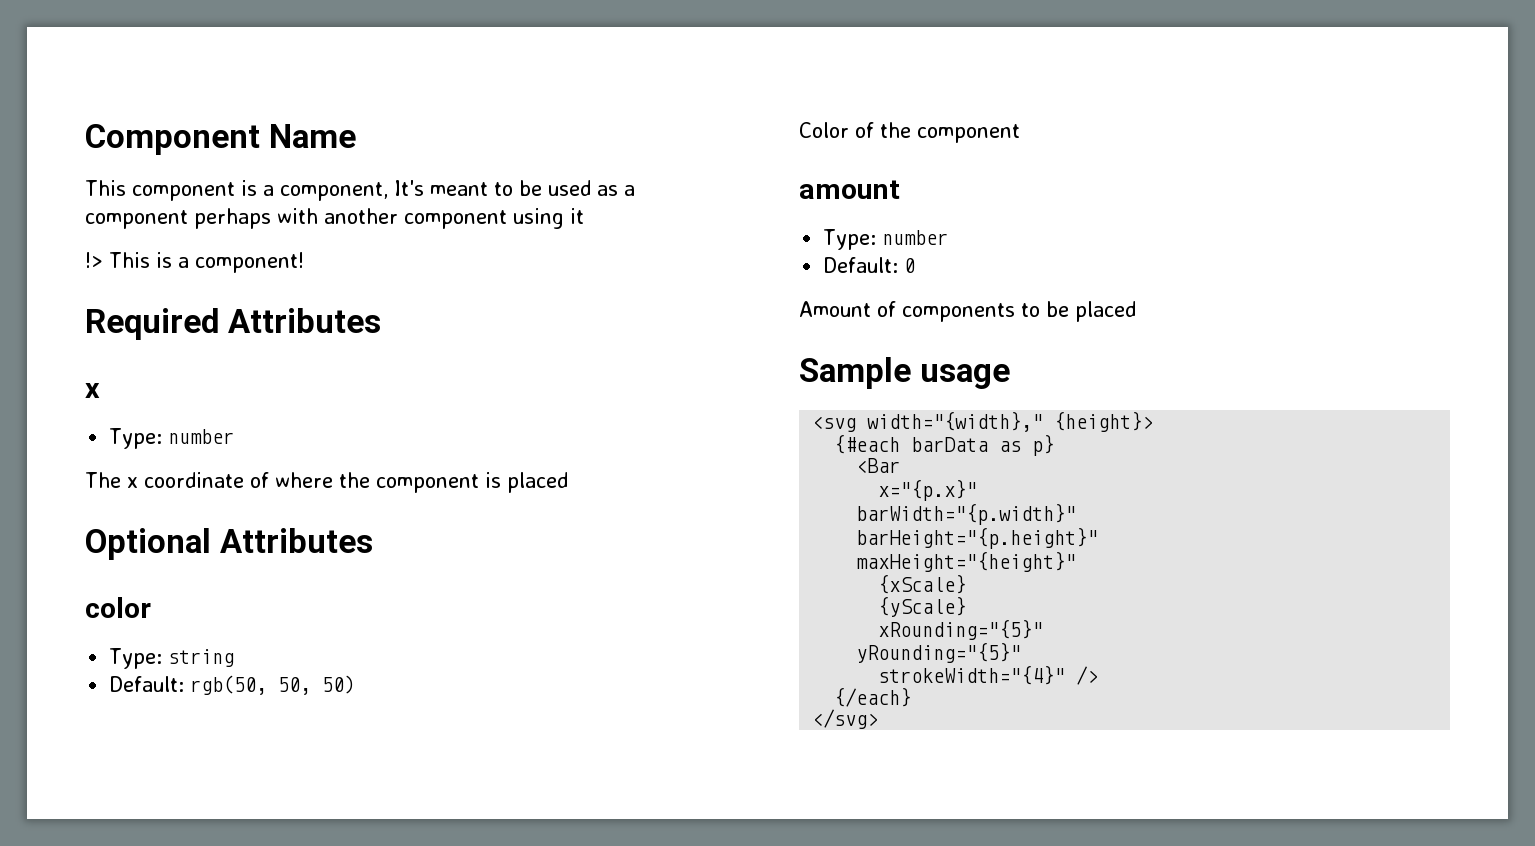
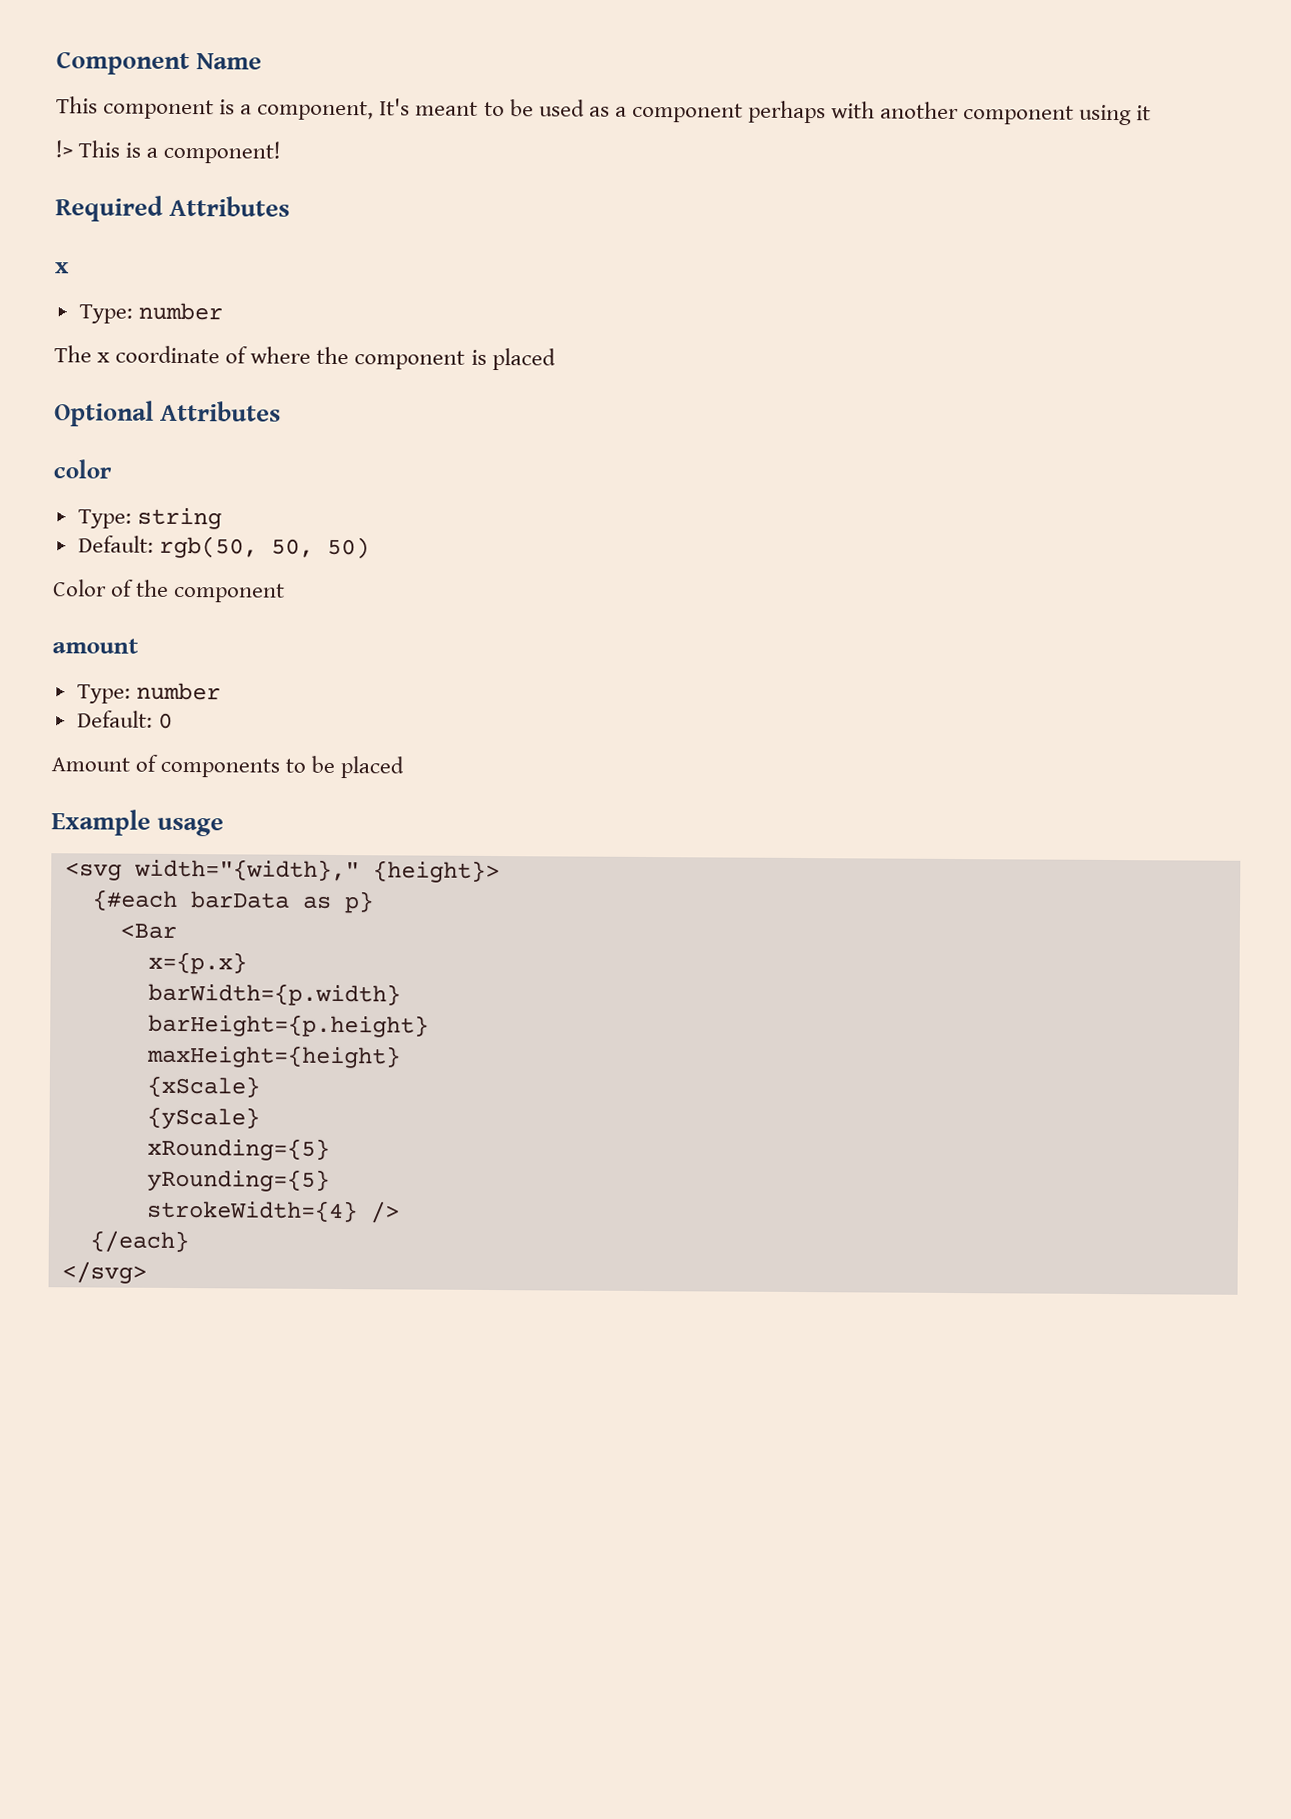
[799,357,911,389] Sample -> [51,809,151,836] Example
[878,479,978,501] [856,503,1077,525] [856,527,1099,549] [856,551,1077,572] x="{p.x}" // barWidth="{p.width}" // barHeight="{p.height}" // maxHeight="{height}" -> [147,951,247,975] [147,982,401,1007] [147,1013,429,1038] [145,1044,401,1069] x={p.x} // barWidth={p.width} // barHeight={p.height} // maxHeight={height}
[878,619,1044,640] [856,642,1022,663] [878,665,1066,685] xRounding="{5}" // yRounding="{5}" // strokeWidth="{4}" -> [146,1137,330,1161] [146,1168,330,1192] [145,1199,358,1223] xRounding={5} // yRounding={5} // strokeWidth={4}

